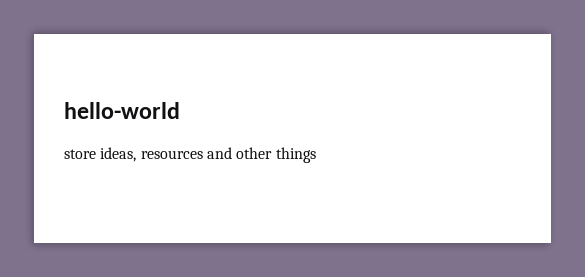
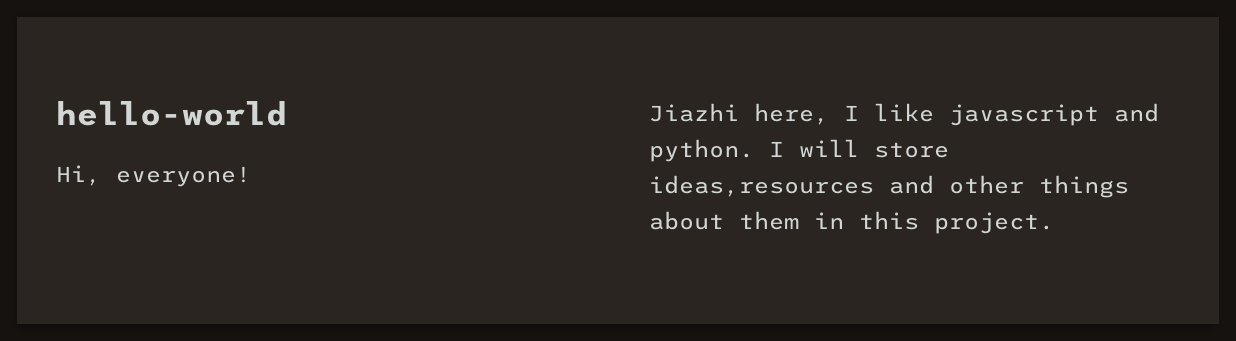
[64,147,316,163] store ideas, resources and other things -> [56,165,251,187] [649,103,1159,126] [649,139,949,162] [649,175,1129,198] [649,211,1054,234] Hi, everyone! // Jiazhi here, I like javascript and python. I will store ideas,resources and other things about them in this project.

